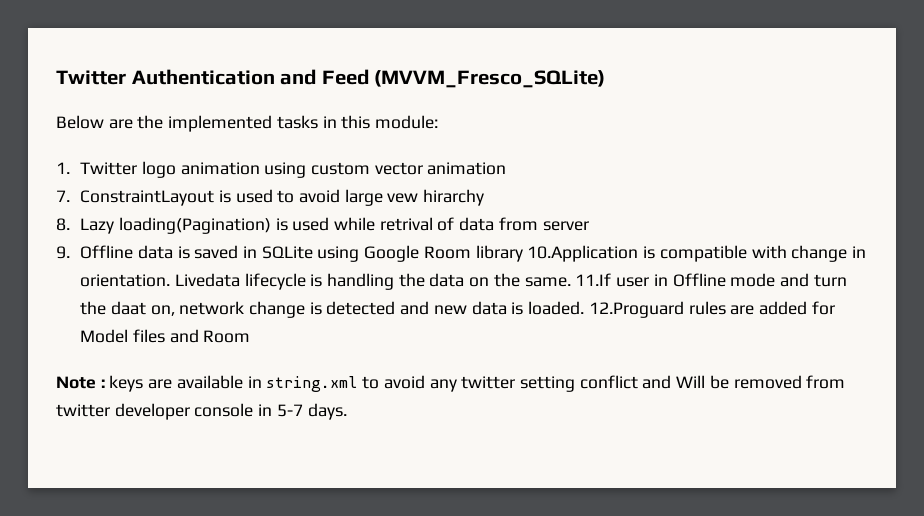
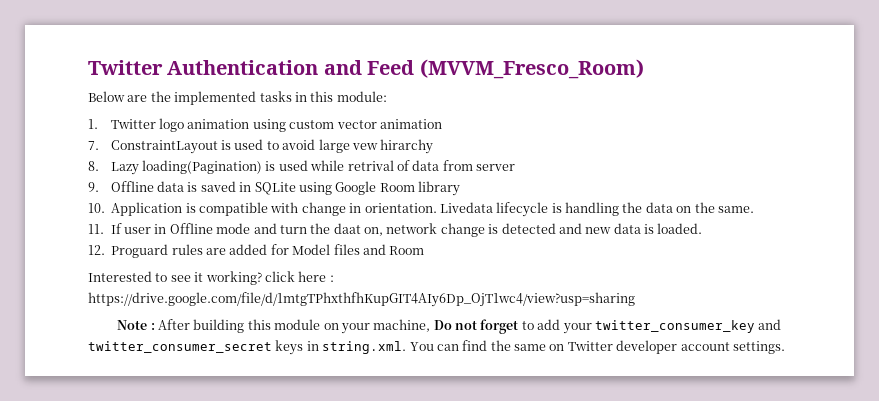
[374,70,606,88] (MVVM_Fresco_SQLite) -> [419,59,644,79] (MVVM_Fresco_Room)
[527,245,639,262] 10.Application -> [88,202,183,216] // 10. Application
[575,273,612,286] 11.If -> [88,223,122,234] // 11. If
[588,301,684,318] 12.Proguard -> [88,244,169,258] // 12. Proguard
[56,375,846,392] [56,403,347,420] Note : keys are available in string.xml to avoid any twitter setting conflict and Will be removed from twitter developer console in 5-7 days. -> [88,271,334,285] [88,292,635,307] [117,319,782,334] [88,340,785,355] Interested to see it working? click here : https://drive.google.com/file/d/1mtgTPhxthfhKupGIT4AIy6Dp_OjT1wc4/view?usp=sharing // Note : After building this module on your machine, Do not forget to add your twitter_consumer_key and twitter_consumer_secret keys in string.xml. You can find the same on Twitter developer account settings.

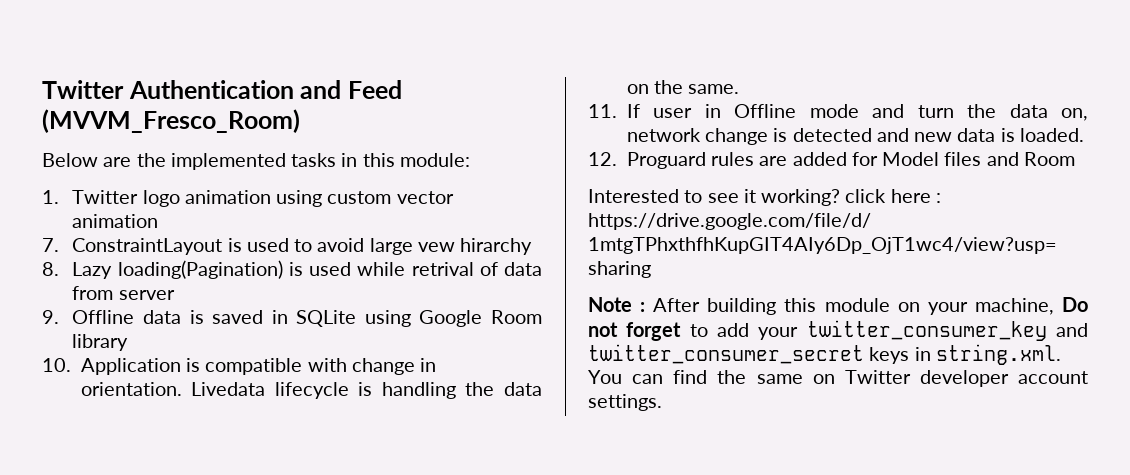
[333,223,361,234] daat -> [1009,104,1048,118] data

